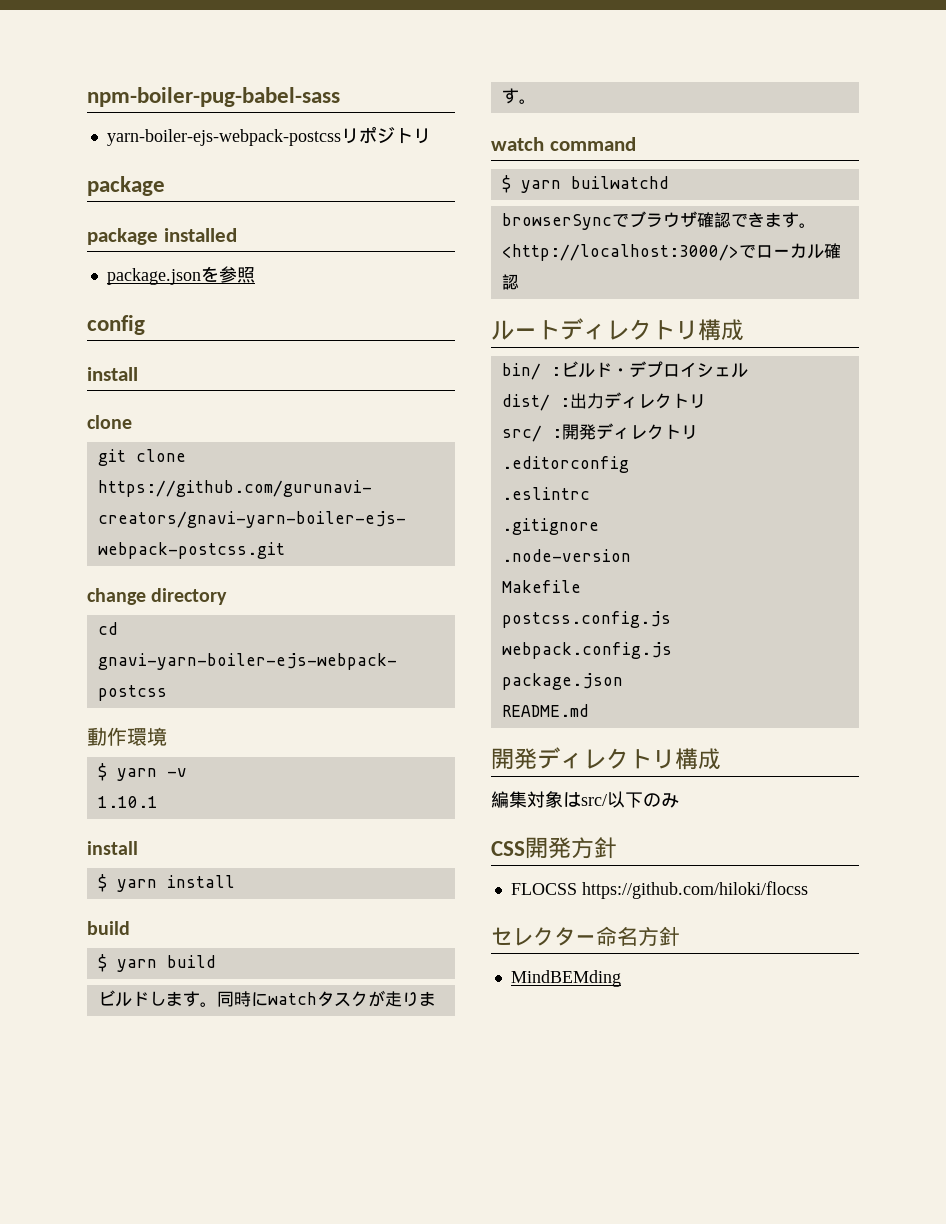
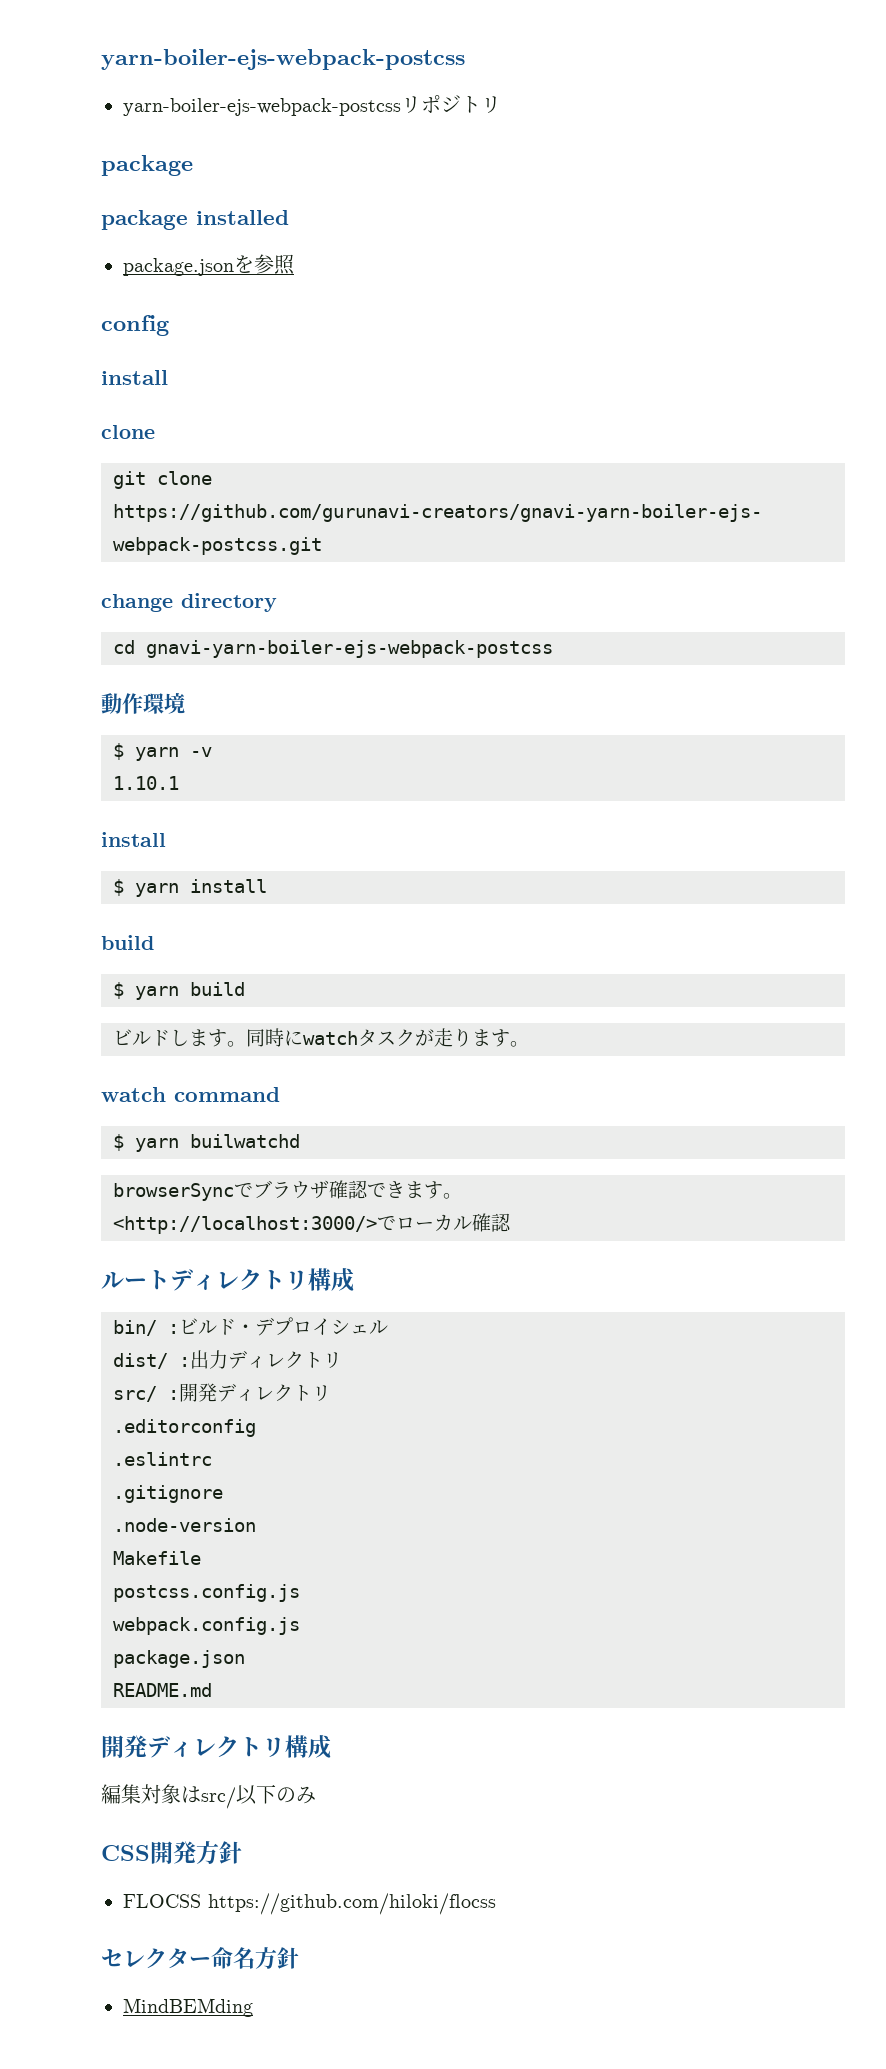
[87,87,340,107] npm-boiler-pug-babel-sass -> [101,49,465,70] yarn-boiler-ejs-webpack-postcss

